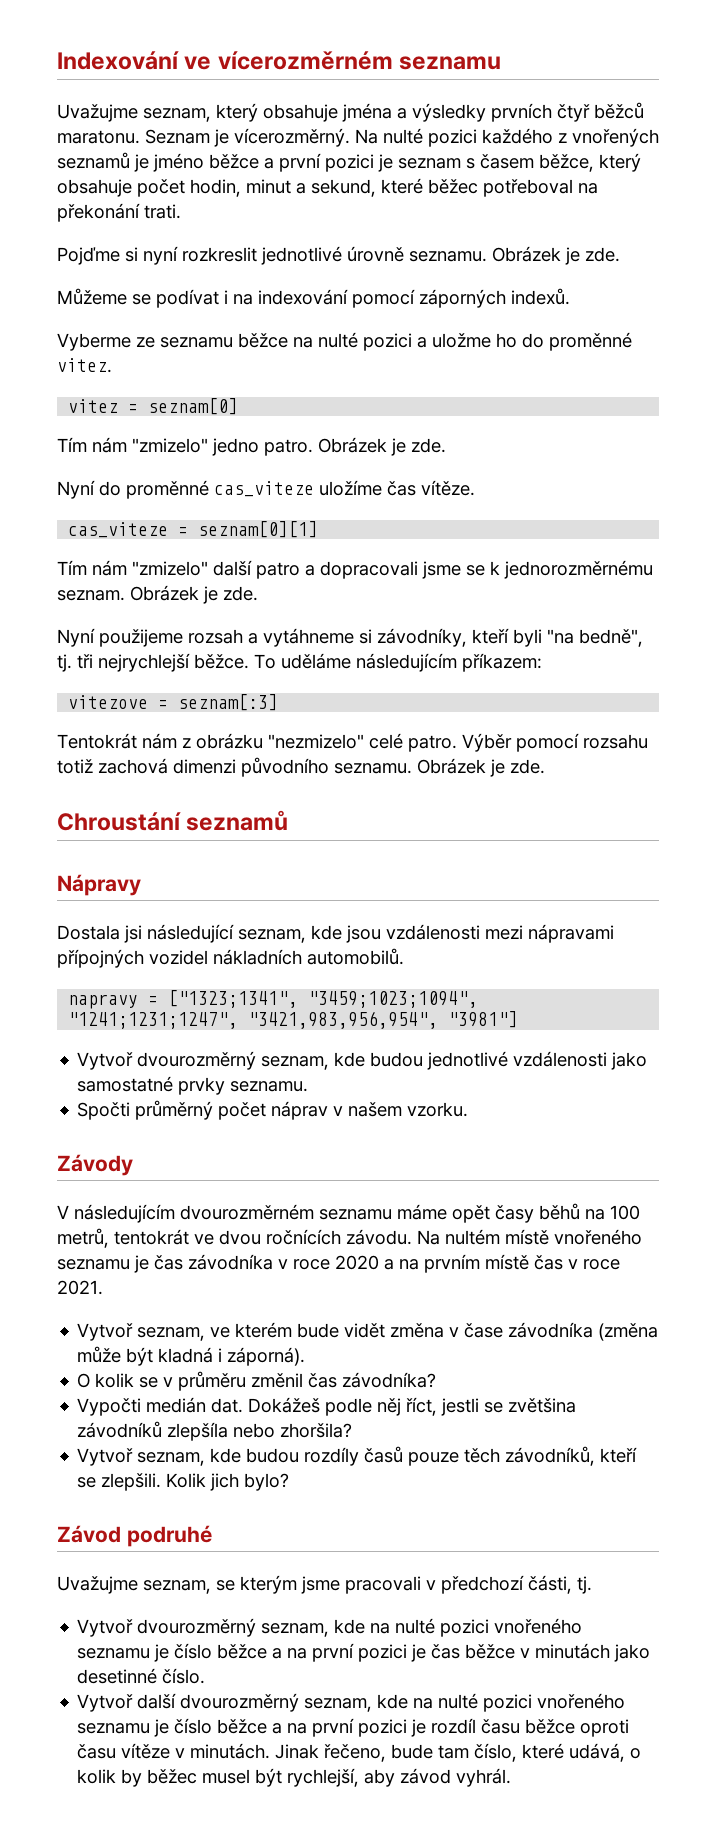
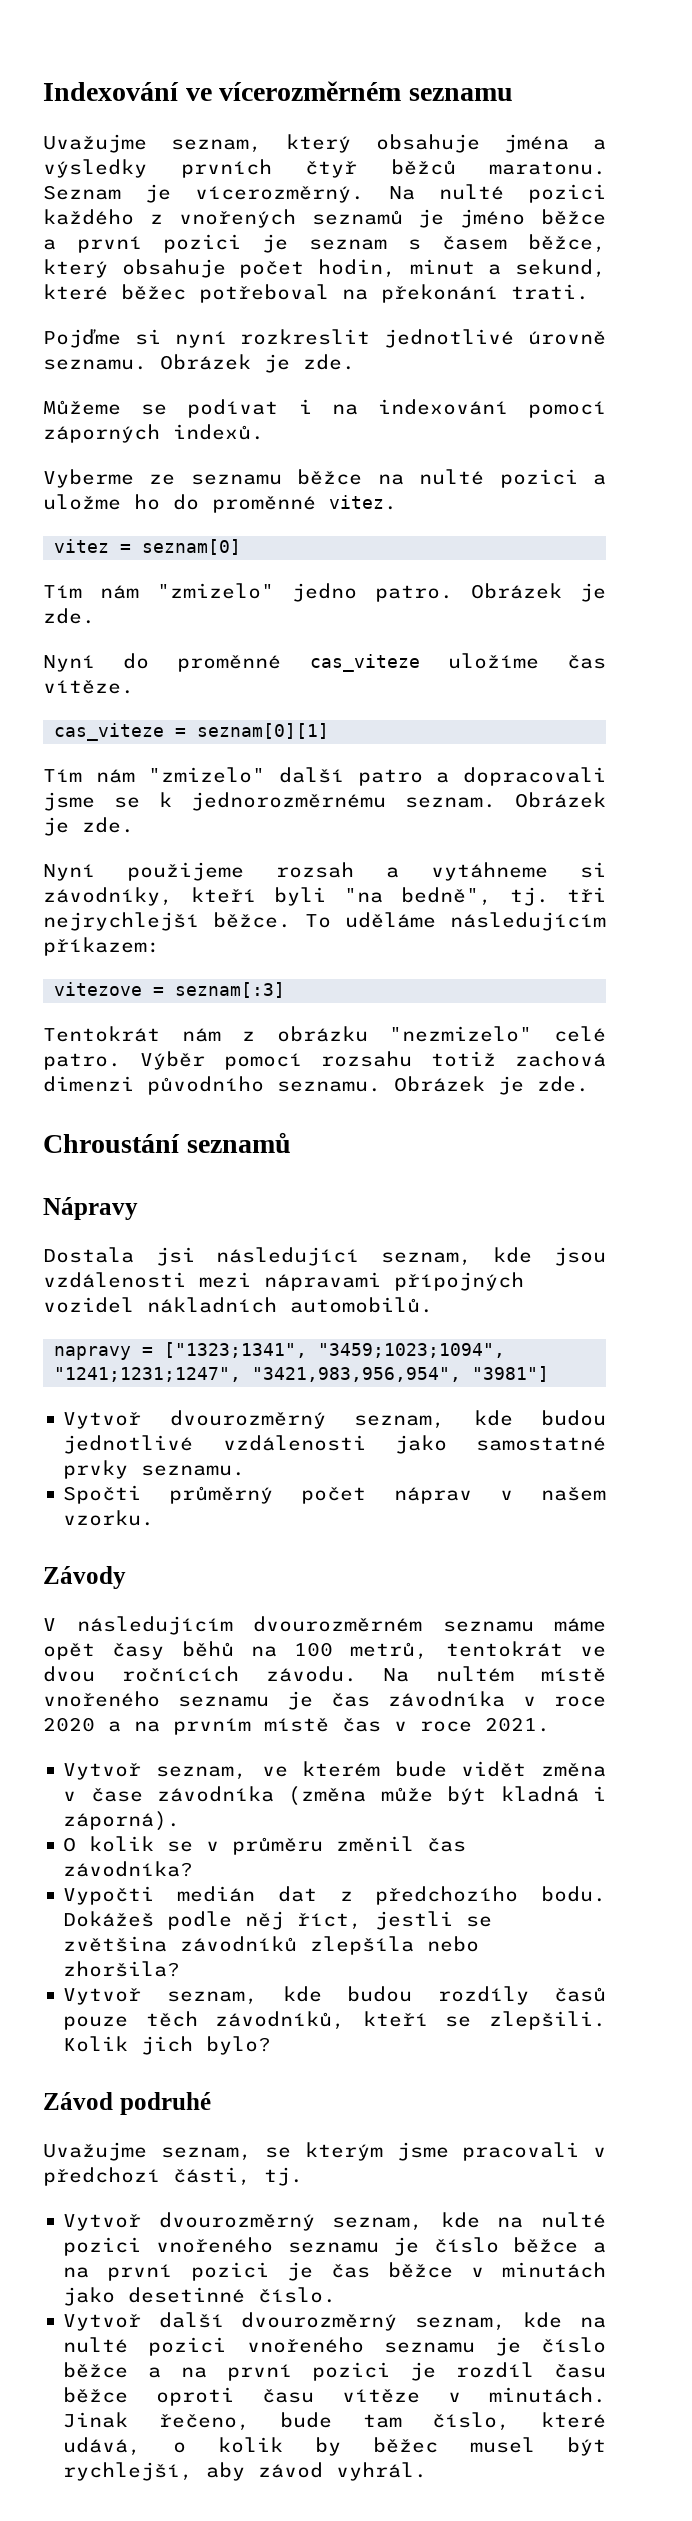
[211,1398,244,1413] dat. -> [277,1886,606,1905] dat z předchozího bodu.

